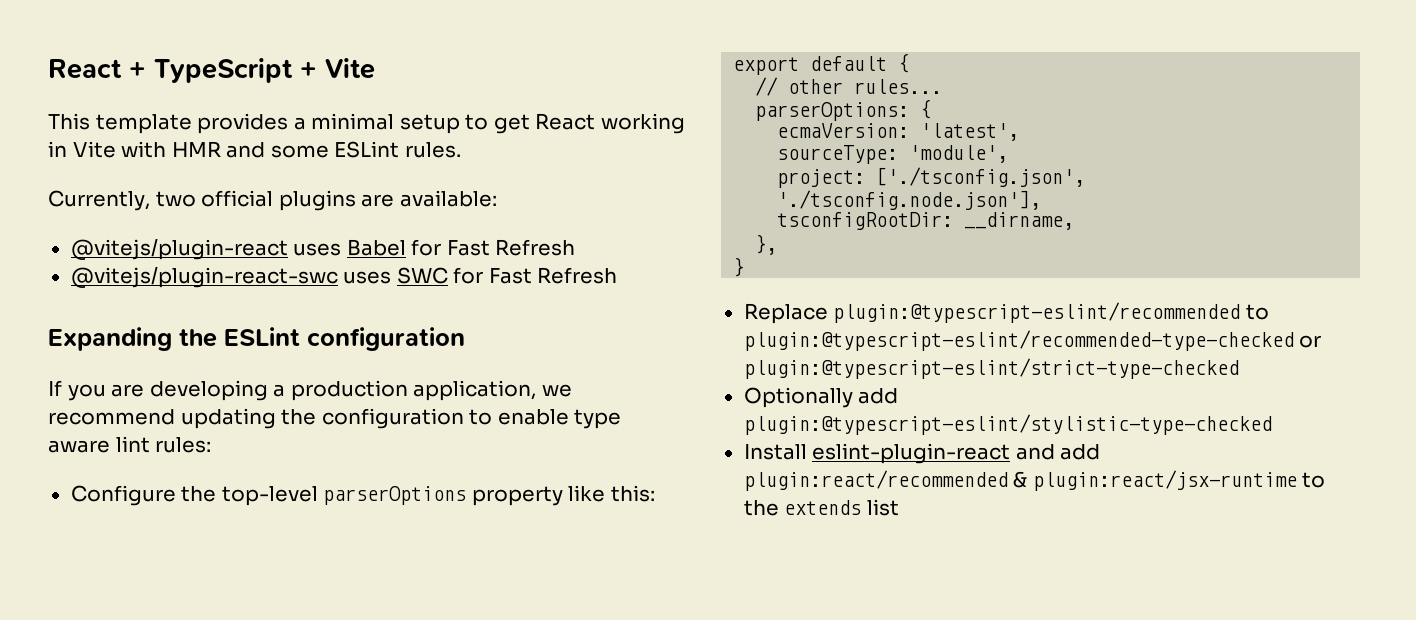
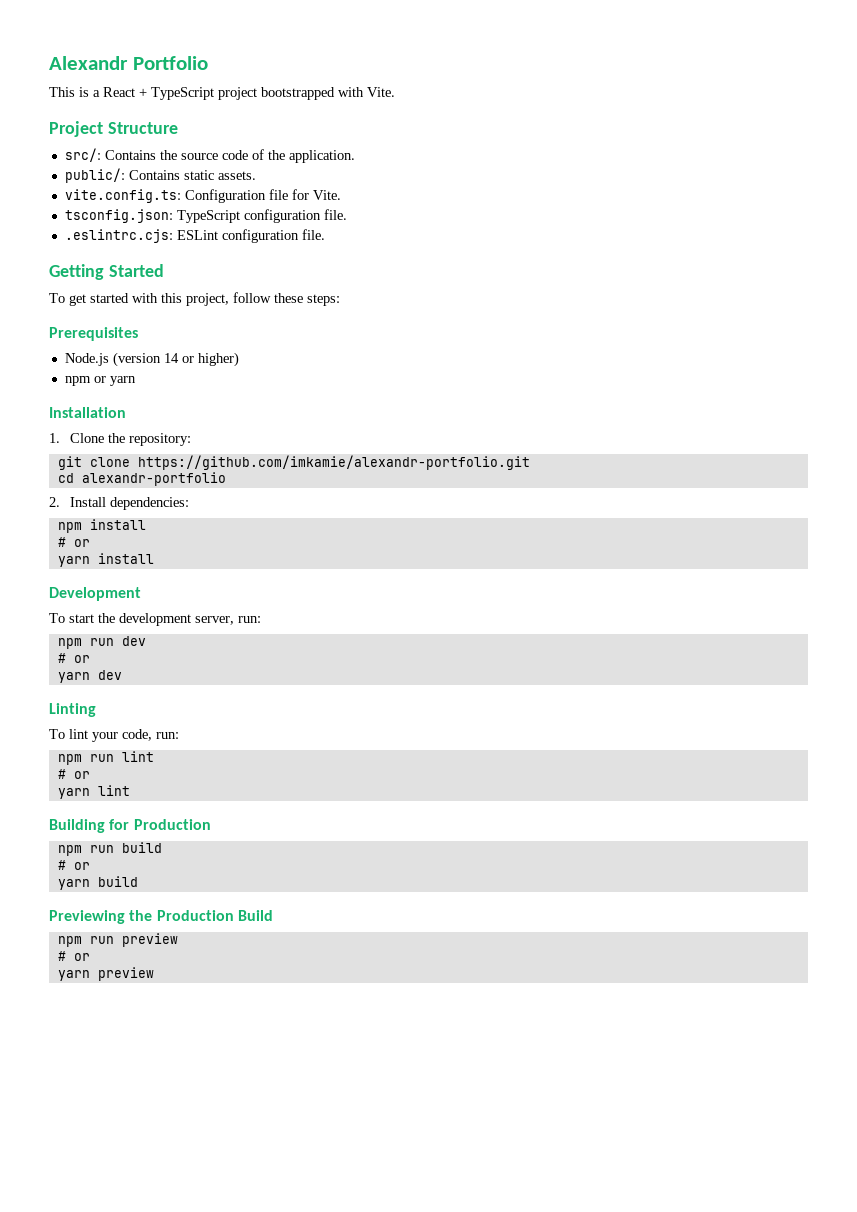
[48,58,375,83] [48,113,685,134] [48,141,461,158] [48,190,497,211] [70,239,576,260] [70,267,618,288] [48,327,465,351] [48,380,572,401] [48,408,622,429] [48,436,212,453] [70,485,655,506] [733,53,910,75] [755,77,943,96] [755,99,932,121] [777,123,1020,141] [777,145,1009,164] [777,167,1086,188] [777,190,1042,210] [777,212,1075,230] [755,234,778,255] [733,257,745,277] [743,302,1269,324] [743,330,1322,351] [743,358,1239,379] [743,387,899,408] [743,414,1272,435] [743,443,1101,464] [743,470,1326,491] [743,499,899,516] React + TypeScript + Vite // This template provides a minimal setup to get React working in Vite with HMR and some ESLint rules. // Currently, two official plugins are available: // @vitejs/plugin-react uses Babel for Fast Refresh // @vitejs/plugin-react-swc uses SWC for Fast Refresh // Expanding the ESLint configuration // If you are developing a production application, we recommend updating the configuration to enable type aware lint rules: // Configure the top-level parserOptions property like this: // export default { // // other rules... // parserOptions: { // ecmaVersion: 'latest', // sourceType: 'module', // project: ['./tsconfig.json', './tsconfig.node.json'], // tsconfigRootDir: __dirname, // }, // } // Replace plugin:@typescript-eslint/recommended to plugin:@typescript-eslint/recommended-type-checked or plugin:@typescript-eslint/strict-type-checked // Optionally add plugin:@typescript-eslint/stylistic-type-checked // Install eslint-plugin-react and add plugin:react/recommended & plugin:react/jsx-runtime to the extends list -> [49,56,208,70] [49,87,395,100] [49,121,178,137] [64,148,355,163] [64,168,256,183] [64,189,341,203] [64,209,347,223] [64,229,325,243] [49,264,164,280] [49,292,340,306] [49,327,138,341] [64,352,239,367] [64,376,136,386] [49,407,126,418] [49,433,191,446] [57,455,530,470] [57,472,226,486] [49,497,189,510] [57,519,146,533] [57,537,90,547] [57,553,154,567] [49,587,141,601] [49,613,261,626] [57,636,146,649] [57,653,90,663] [57,670,122,683] [49,703,96,717] [49,729,179,742] [57,751,154,765] [57,769,90,779] [57,785,130,799] [49,819,211,833] [57,842,162,856] [57,860,90,870] [57,876,138,890] [49,910,273,924] [57,933,178,947] [57,951,90,961] [57,967,154,981] Alexandr Portfolio // This is a React + TypeScript project bootstrapped with Vite. // Project Structure // src/: Contains the source code of the application. // public/: Contains static assets. // vite.config.ts: Configuration file for Vite. // tsconfig.json: TypeScript configuration file. // .eslintrc.cjs: ESLint configuration file. // Getting Started // To get started with this project, follow these steps: // Prerequisites // Node.js (version 14 or higher) // npm or yarn // Installation // 1. Clone the repository: // git clone https://github.com/imkamie/alexandr-portfolio.git // cd alexandr-portfolio // 2. Install dependencies: // npm install // # or // yarn install // Development // To start the development server, run: // npm run dev // # or // yarn dev // Linting // To lint your code, run: // npm run lint // # or // yarn lint // Building for Production // npm run build // # or // yarn build // Previewing the Production Build // npm run preview // # or // yarn preview

